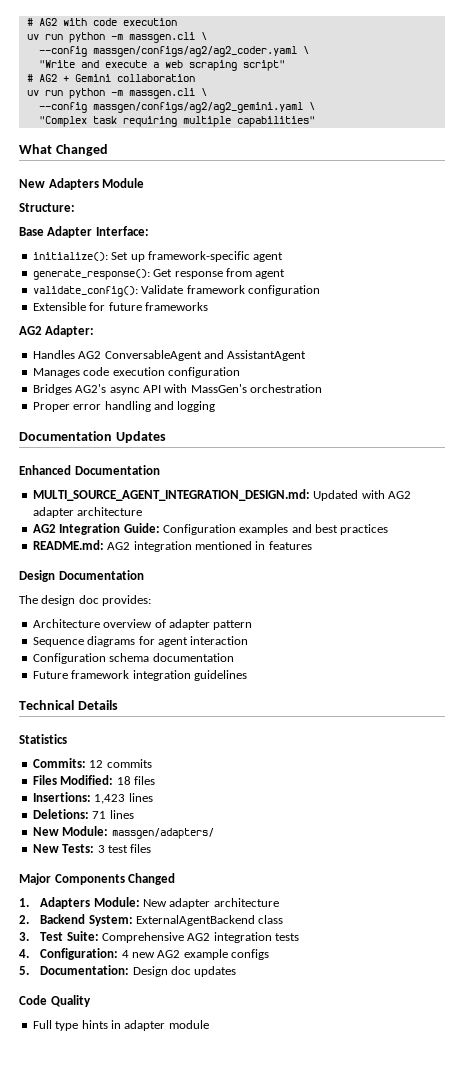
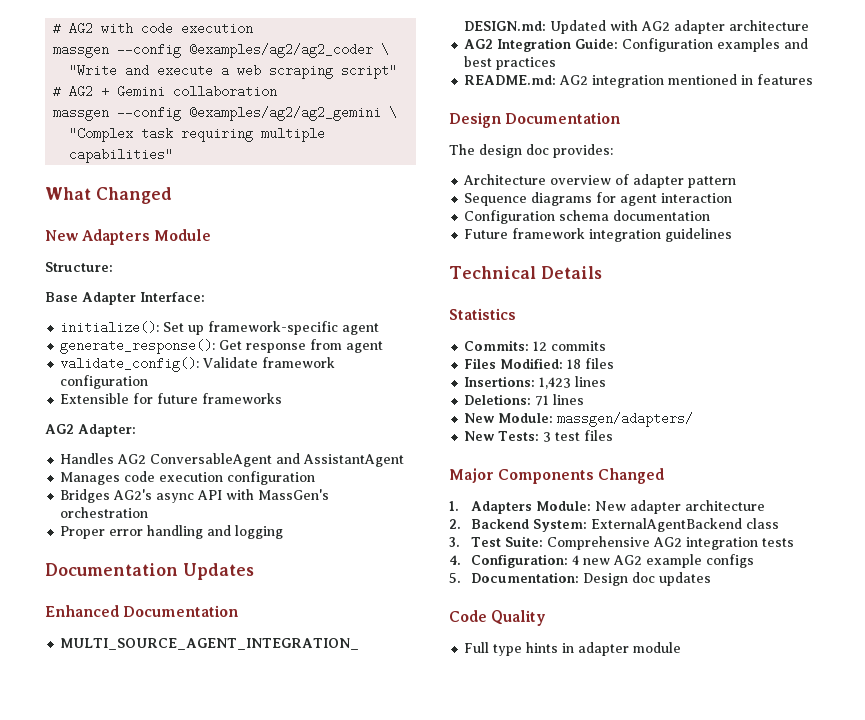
[26,32,207,43] [38,46,297,57] uv run python -m massgen.cli \ // --config massgen/configs/ag2/ag2_coder.yaml -> [53,43,374,58] massgen --config @examples/ag2/ag2_coder
[26,88,207,99] [38,102,303,113] uv run python -m massgen.cli \ // --config massgen/configs/ag2/ag2_gemini.yaml -> [53,106,382,121] massgen --config @examples/ag2/ag2_gemini

